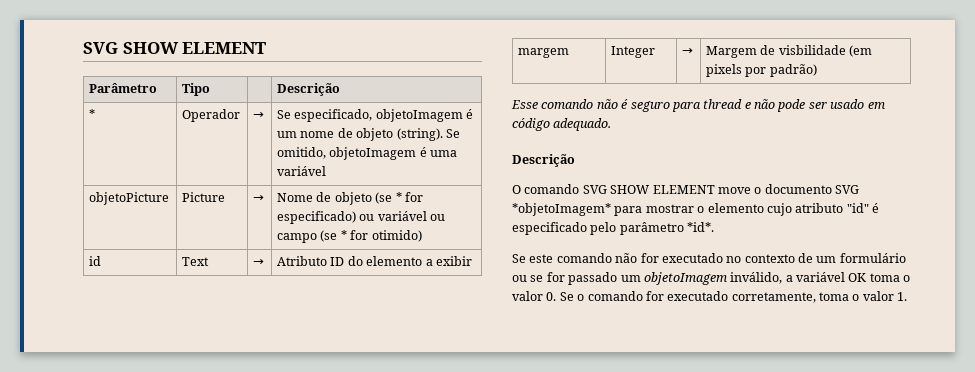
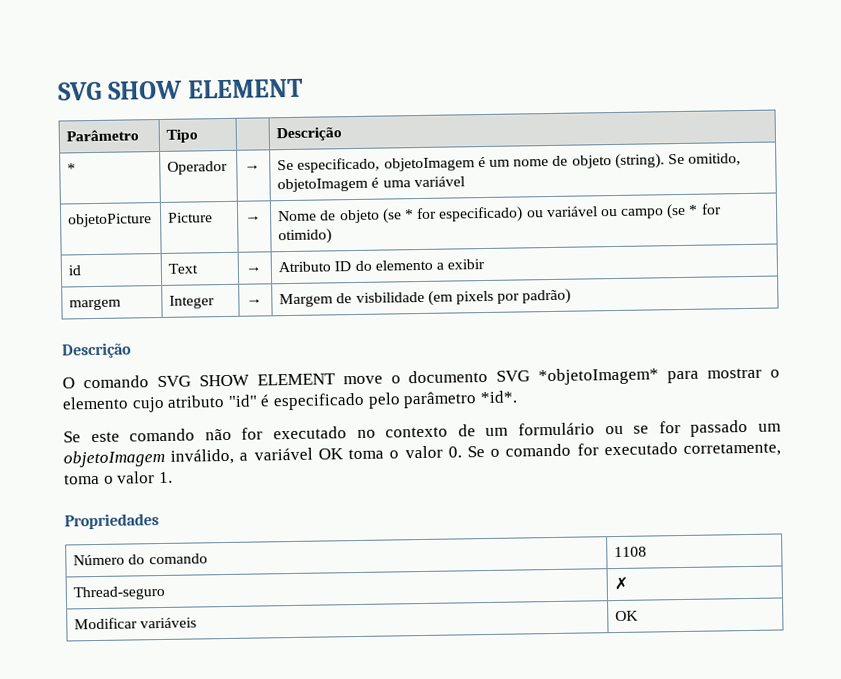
[511,99,885,112] [512,118,612,131] // Esse comando não é seguro para thread e não pode ser usado em código adequado. -> (572, 296) none
(908, 296) none -> [64,513,159,530] [73,553,208,566] [614,546,648,558] [73,585,166,601] [614,576,629,591] [74,617,198,630] [615,610,640,622] // Propriedades // Número do comando | 1108 // Thread-seguro | ✗ // Modificar variáveis | OK

